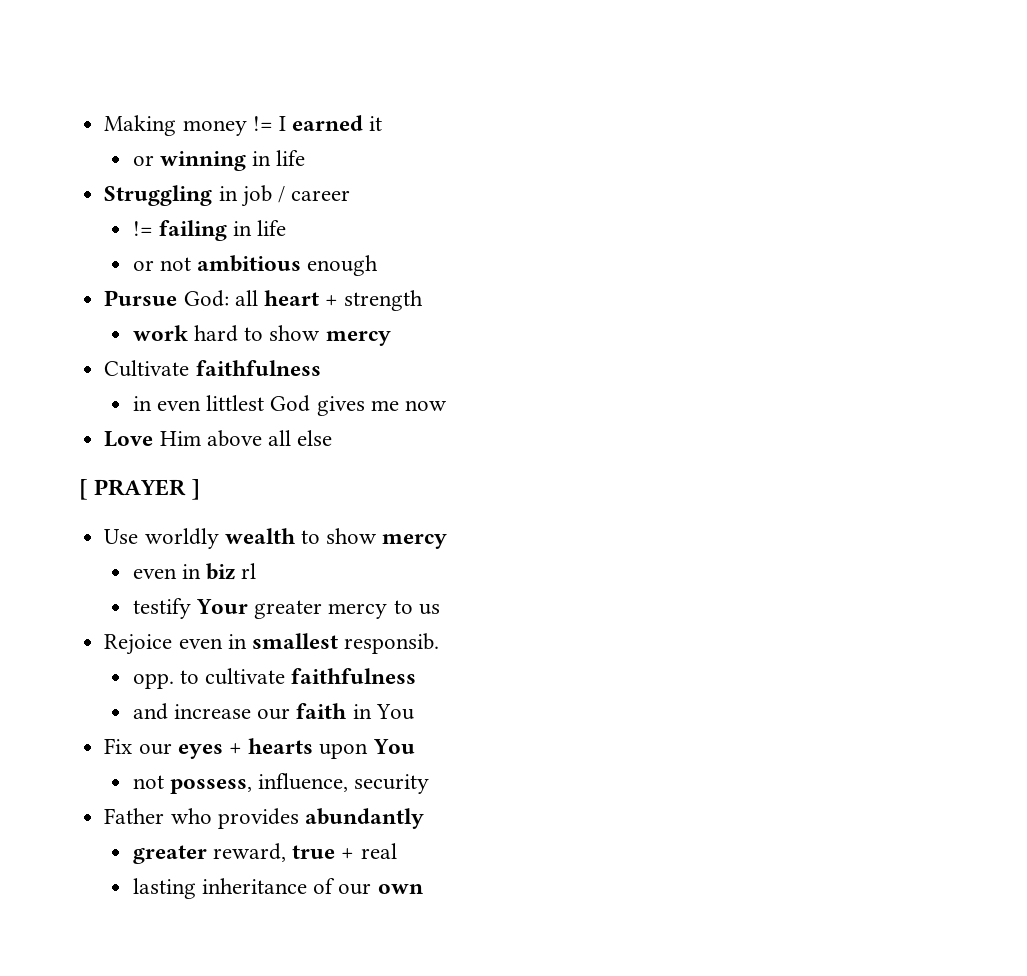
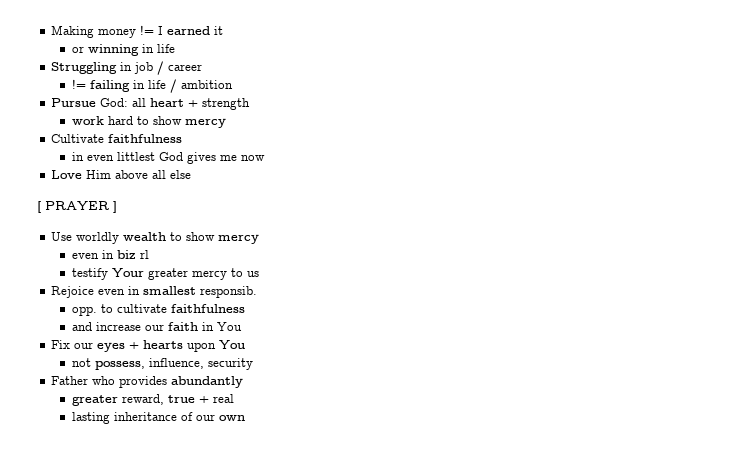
[132,255,379,276] // or not ambitious enough -> [169,79,233,93] / ambition

